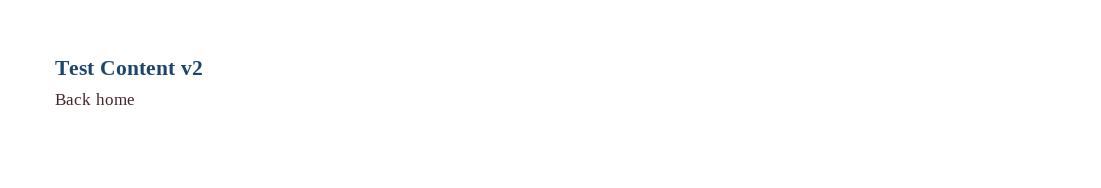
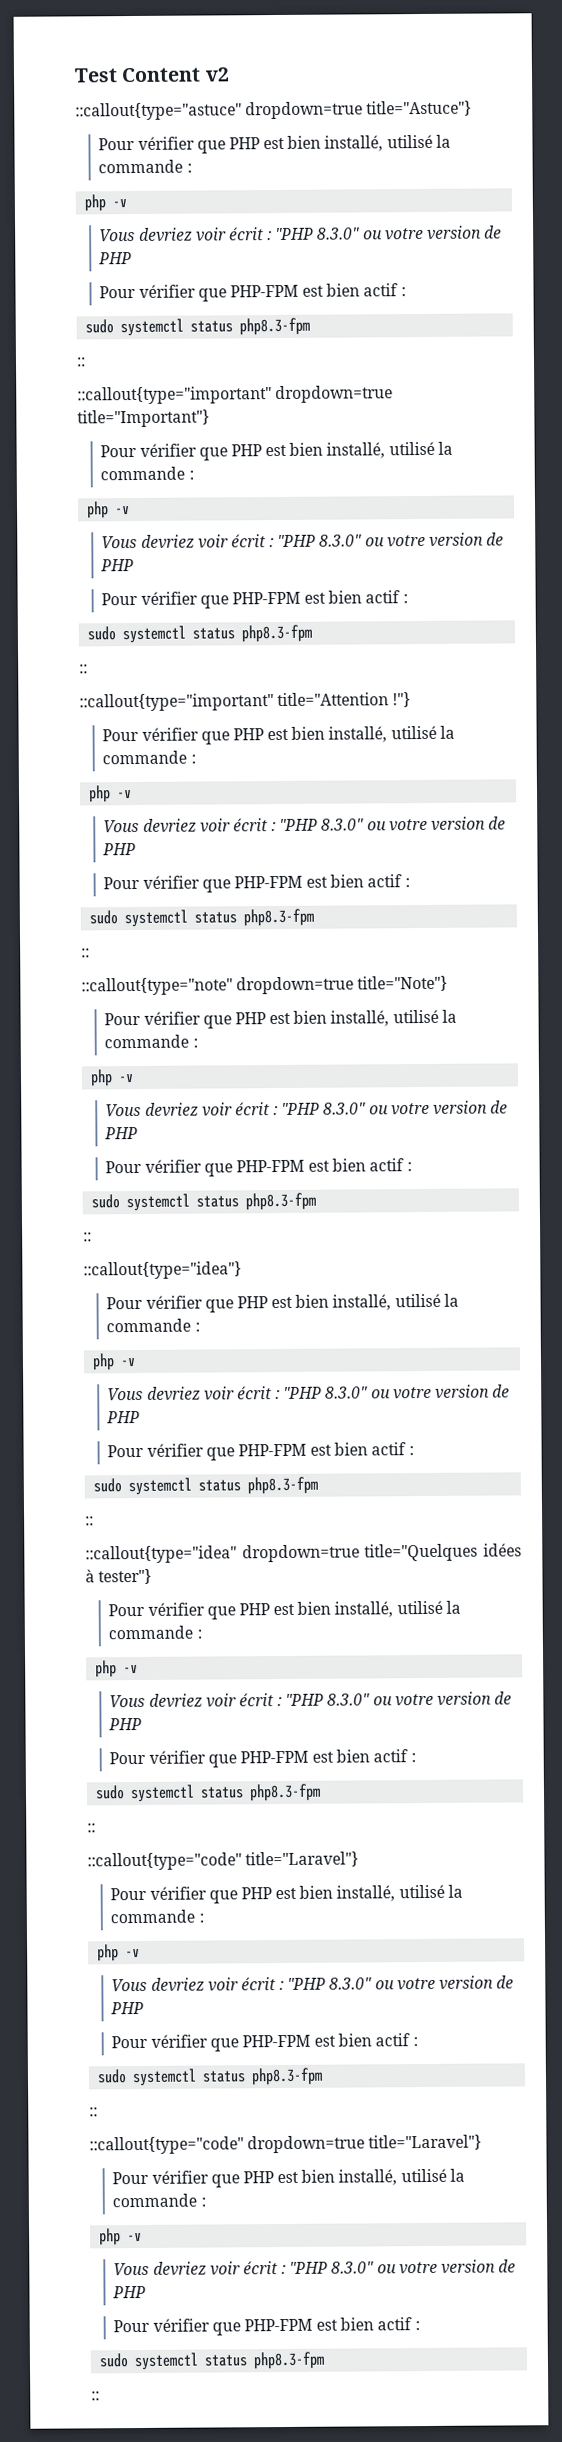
[55,93,135,105] Back home -> [75,100,473,121] [98,134,451,154] [98,159,192,174] [84,194,128,212] [99,225,503,242] [98,252,133,265] [99,283,406,302] [85,317,311,337] [76,357,86,367] [77,385,394,405] [77,409,210,428] [100,441,453,461] [100,466,194,481] [86,501,131,519] [101,532,505,549] [100,559,135,572] [101,590,408,609] [87,624,313,644] [79,664,88,674] [79,692,412,712] [102,725,455,745] [102,750,196,765] [88,785,133,803] [103,816,507,833] [102,843,137,856] [103,874,410,893] [89,908,315,928] [81,948,90,958] [81,975,449,996] [104,1009,457,1029] [104,1034,198,1049] [90,1069,135,1087] [105,1100,509,1117] [104,1126,139,1140] [105,1158,412,1177] [91,1192,317,1212] [83,1232,92,1242] [83,1261,242,1280] [106,1293,459,1313] [106,1318,200,1333] [92,1353,137,1371] [107,1384,511,1401] [106,1410,141,1424] [107,1442,414,1461] [93,1476,319,1496] [85,1516,94,1526] [85,1543,522,1564] [85,1568,153,1585] [108,1600,461,1620] [108,1625,202,1640] [95,1660,139,1678] [109,1691,513,1708] [108,1717,143,1731] [109,1749,416,1768] [95,1783,322,1803] [87,1823,96,1833] [87,1851,360,1871] [110,1884,463,1904] [110,1909,204,1924] [97,1944,141,1962] [111,1975,515,1992] [110,2001,145,2015] [111,2033,418,2052] [97,2067,324,2087] [89,2107,98,2117] [89,2134,483,2155] [112,2168,465,2188] [112,2193,206,2208] [99,2228,143,2246] [113,2259,517,2276] [112,2285,147,2299] [113,2317,420,2336] [99,2351,326,2371] [91,2391,100,2401] ::callout{type="astuce" dropdown=true title="Astuce"} // Pour vérifier que PHP est bien installé, utilisé la commande : // php -v // Vous devriez voir écrit : "PHP 8.3.0" ou votre version de PHP // Pour vérifier que PHP-FPM est bien actif : // sudo systemctl status php8.3-fpm // :: // ::callout{type="important" dropdown=true title="Important"} // Pour vérifier que PHP est bien installé, utilisé la commande : // php -v // Vous devriez voir écrit : "PHP 8.3.0" ou votre version de PHP // Pour vérifier que PHP-FPM est bien actif : // sudo systemctl status php8.3-fpm // :: // ::callout{type="important" title="Attention !"} // Pour vérifier que PHP est bien installé, utilisé la commande : // php -v // Vous devriez voir écrit : "PHP 8.3.0" ou votre version de PHP // Pour vérifier que PHP-FPM est bien actif : // sudo systemctl status php8.3-fpm // :: // ::callout{type="note" dropdown=true title="Note"} // Pour vérifier que PHP est bien installé, utilisé la commande : // php -v // Vous devriez voir écrit : "PHP 8.3.0" ou votre version de PHP // Pour vérifier que PHP-FPM est bien actif : // sudo systemctl status php8.3-fpm // :: // ::callout{type="idea"} // Pour vérifier que PHP est bien installé, utilisé la commande : // php -v // Vous devriez voir écrit : "PHP 8.3.0" ou votre version de PHP // Pour vérifier que PHP-FPM est bien actif : // sudo systemctl status php8.3-fpm // :: // ::callout{type="idea" dropdown=true title="Quelques idées à tester"} // Pour vérifier que PHP est bien installé, utilisé la commande : // php -v // Vous devriez voir écrit : "PHP 8.3.0" ou votre version de PHP // Pour vérifier que PHP-FPM est bien actif : // sudo systemctl status php8.3-fpm // :: // ::callout{type="code" title="Laravel"} // Pour vérifier que PHP est bien installé, utilisé la commande : // php -v // Vous devriez voir écrit : "PHP 8.3.0" ou votre version de PHP // Pour vérifier que PHP-FPM est bien actif : // sudo systemctl status php8.3-fpm // :: // ::callout{type="code" dropdown=true title="Laravel"} // Pour vérifier que PHP est bien installé, utilisé la commande : // php -v // Vous devriez voir écrit : "PHP 8.3.0" ou votre version de PHP // Pour vérifier que PHP-FPM est bien actif : // sudo systemctl status php8.3-fpm // ::

